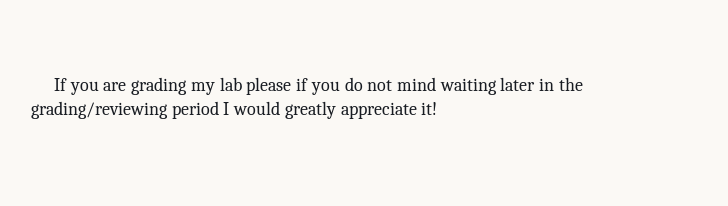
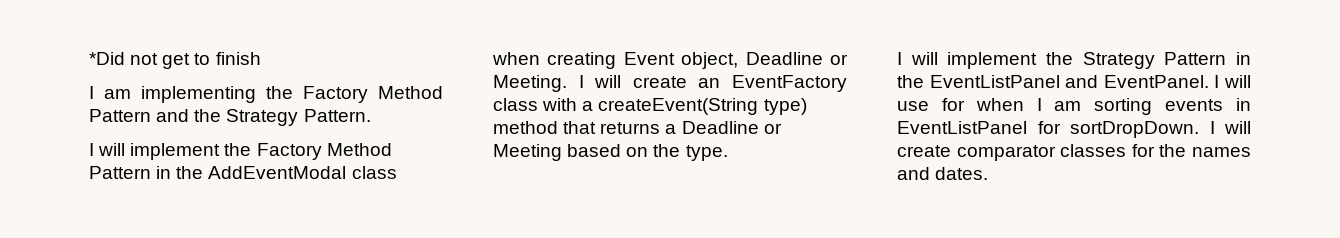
[54,77,583,95] [31,101,438,119] If you are grading my lab please if you do not mind waiting later in the grading/reviewing period I would greatly appreciate it! -> [89,52,261,69] [89,86,443,103] [89,109,371,126] [89,143,392,160] [89,166,397,179] [492,52,848,69] [493,75,847,92] [493,98,807,115] [493,121,782,134] [493,144,728,161] [897,52,1251,69] [897,75,1251,88] [897,98,1251,115] [897,121,1251,138] [897,144,1251,161] [897,167,989,180] *Did not get to finish // I am implementing the Factory Method Pattern and the Strategy Pattern. // I will implement the Factory Method Pattern in the AddEventModal class when creating Event object, Deadline or Meeting. I will create an EventFactory class with a createEvent(String type) method that returns a Deadline or Meeting based on the type. // I will implement the Strategy Pattern in the EventListPanel and EventPanel. I will use for when I am sorting events in EventListPanel for sortDropDown. I will create comparator classes for the names and dates.

